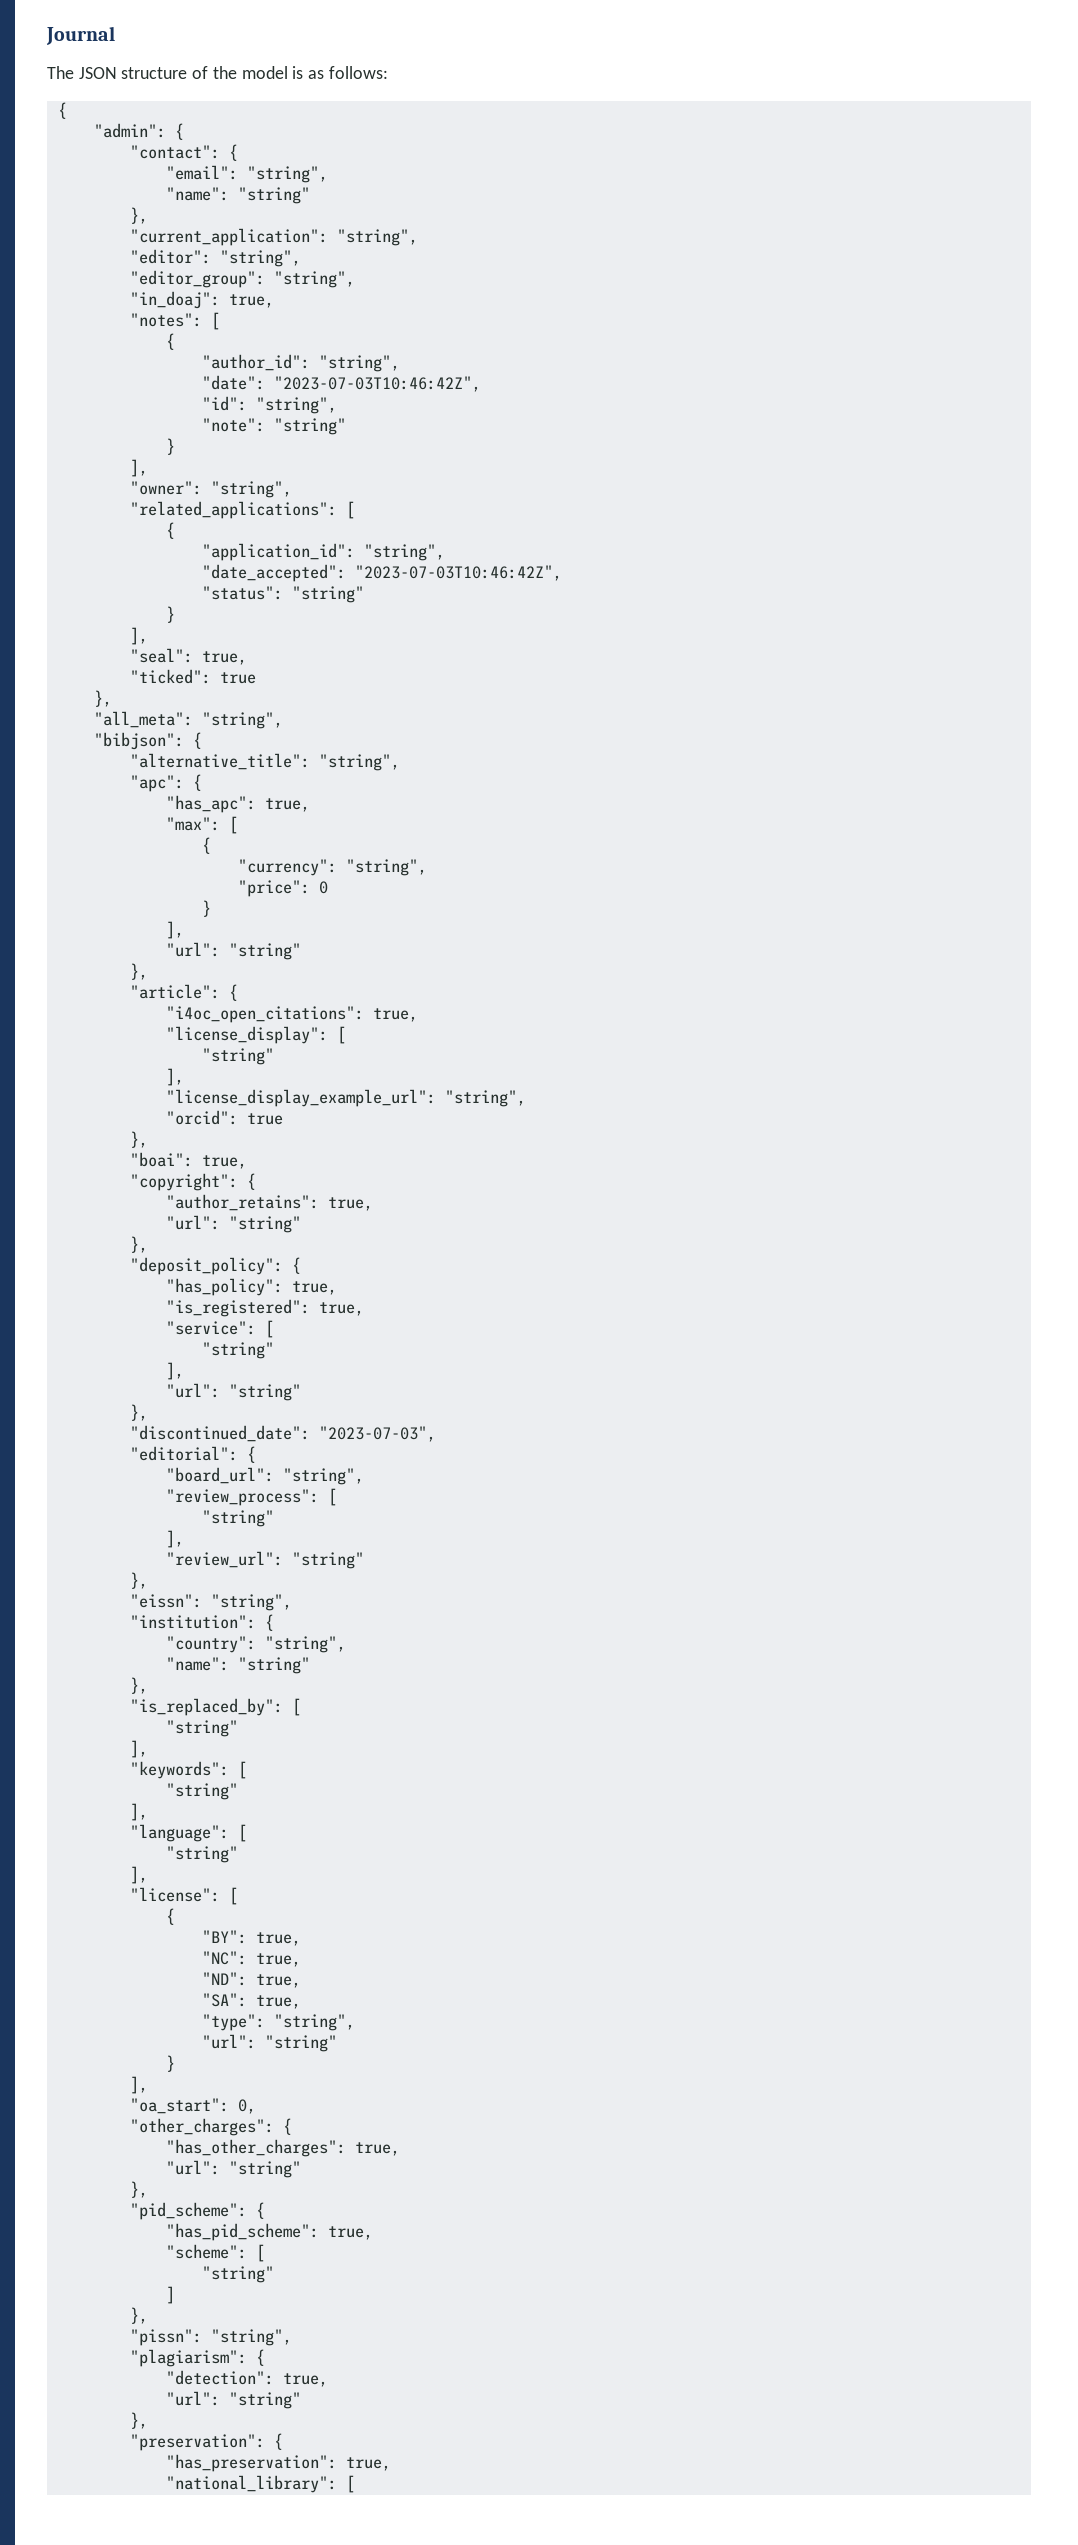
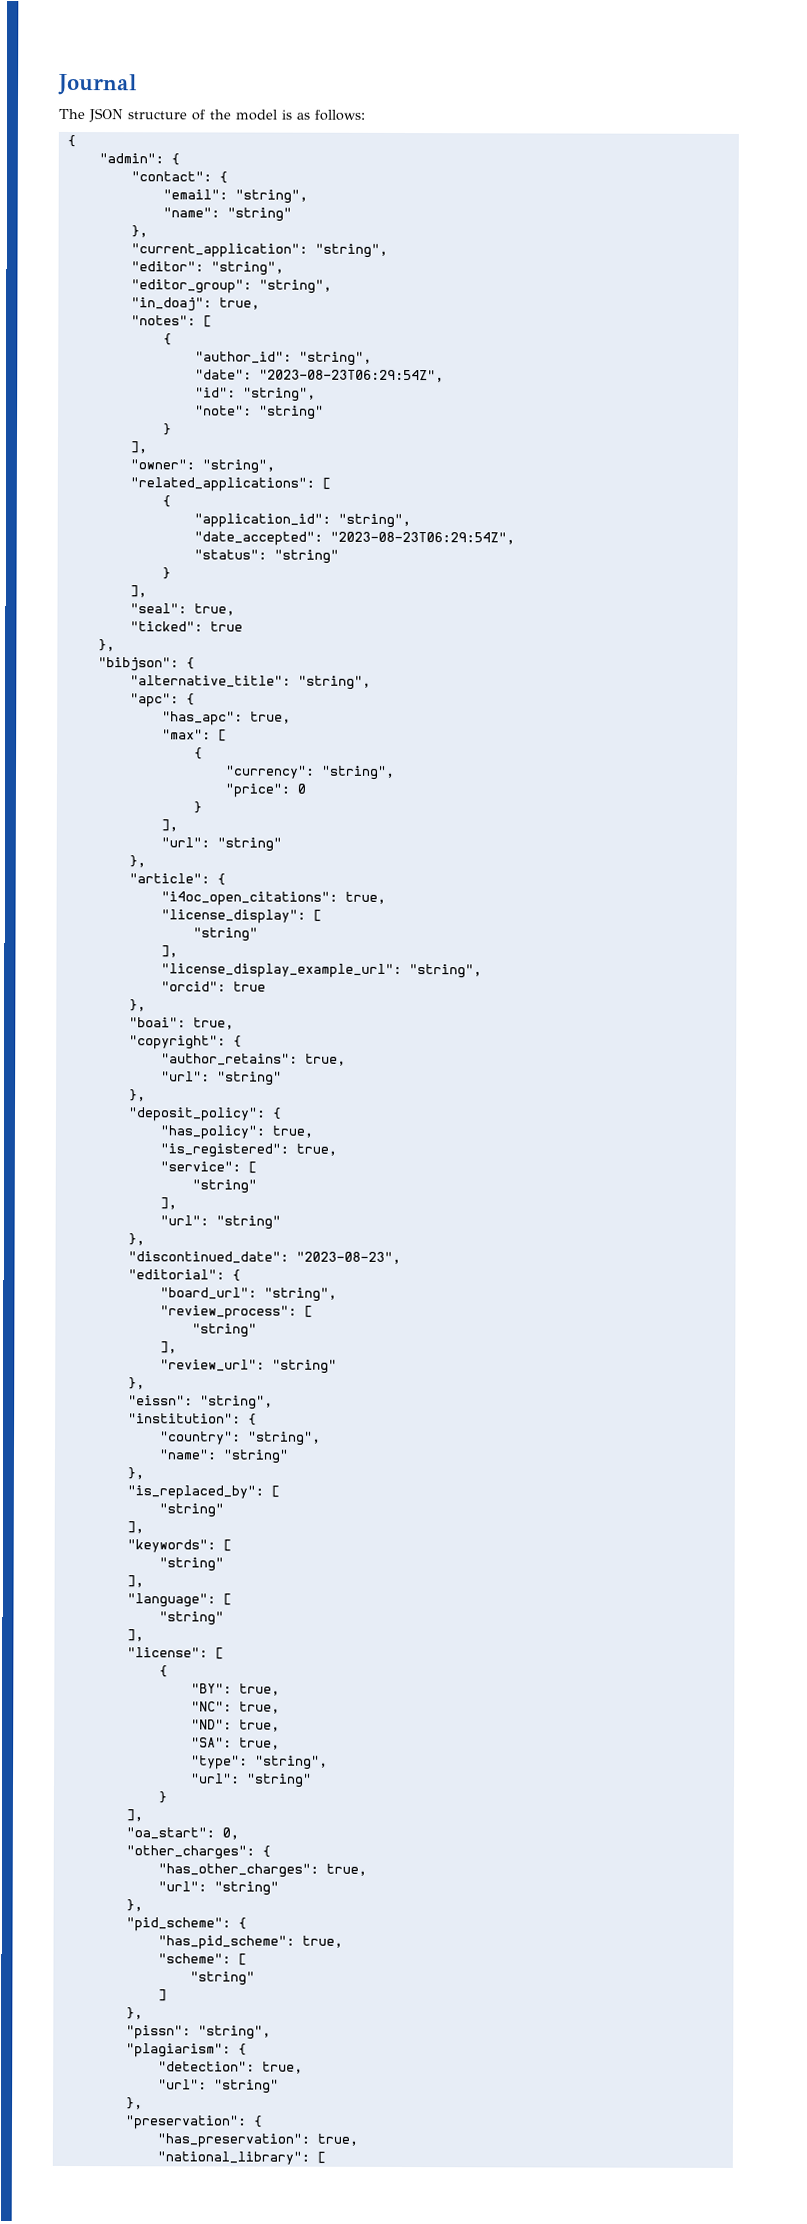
[273,376,481,392] "2023-07-03T10:46:42Z", -> [258,369,444,383] "2023-08-23T06:29:54Z",
[354,565,562,581] "2023-07-03T10:46:42Z", -> [329,531,515,545] "2023-08-23T06:29:54Z",
[93,711,283,729] // "all_meta": "string", -> (115, 645) none
[318,1426,436,1442] "2023-07-03", -> [295,1251,401,1264] "2023-08-23",

